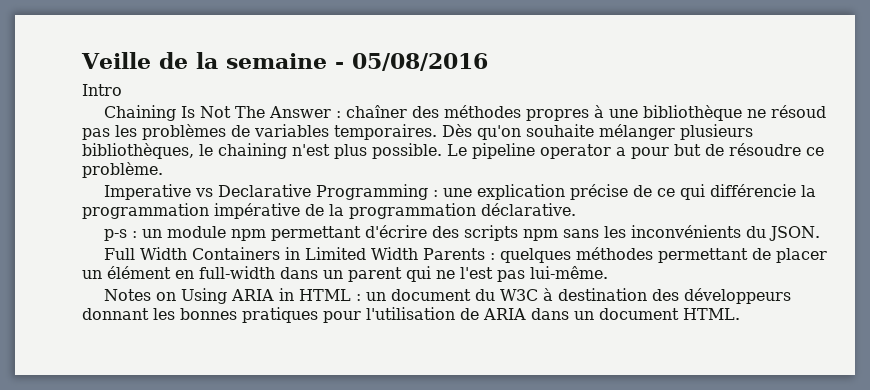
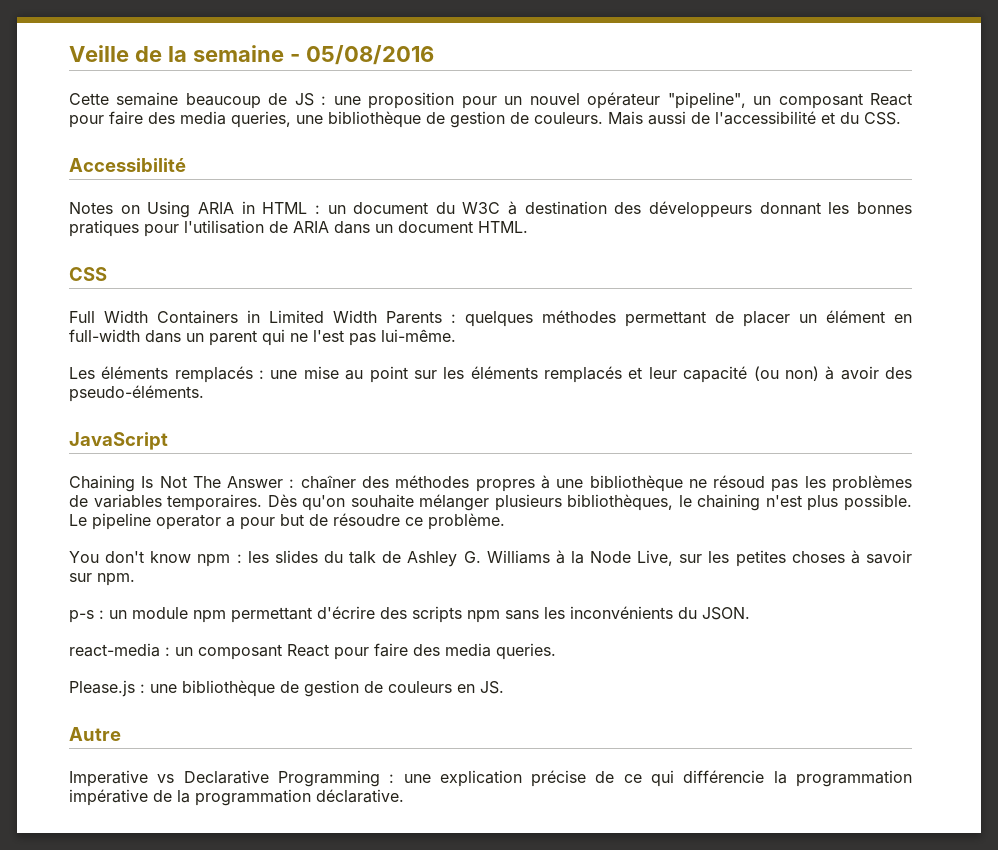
[82,84,122,96] Intro -> [69,92,912,109] [69,111,901,128] [69,158,186,172] [69,201,912,218] [69,220,528,237] [69,267,107,281] [69,310,912,327] [69,329,456,346] [69,366,912,383] [69,385,204,402] [69,432,168,450] Cette semaine beaucoup de JS : une proposition pour un nouvel opérateur "pipeline", un composant React pour faire des media queries, une bibliothèque de gestion de couleurs. Mais aussi de l'accessibilité et du CSS. // Accessibilité // Notes on Using ARIA in HTML : un document du W3C à destination des développeurs donnant les bonnes pratiques pour l'utilisation de ARIA dans un document HTML. // CSS // Full Width Containers in Limited Width Parents : quelques méthodes permettant de placer un élément en full-width dans un parent qui ne l'est pas lui-même. // Les éléments remplacés : une mise au point sur les éléments remplacés et leur capacité (ou non) à avoir des pseudo-éléments. // JavaScript
(163, 170) none -> [69,550,912,567] [69,573,135,586] [69,606,750,623] [69,643,556,660] [69,680,504,697] [69,727,121,741] // You don't know npm : les slides du talk de Ashley G. Williams à la Node Live, sur les petites choses à savoir sur npm. // p-s : un module npm permettant d'écrire des scripts npm sans les inconvénients du JSON. // react-media : un composant React pour faire des media queries. // Please.js : une bibliothèque de gestion de couleurs en JS. // Autre
[103,225,820,241] [103,247,827,263] [82,266,608,282] [103,288,791,304] [82,307,740,323] // p-s : un module npm permettant d'écrire des scripts npm sans les inconvénients du JSON. // Full Width Containers in Limited Width Parents : quelques méthodes permettant de placer un élément en full-width dans un parent qui ne l'est pas lui-même. // Notes on Using ARIA in HTML : un document du W3C à destination des développeurs donnant les bonnes pratiques pour l'utilisation de ARIA dans un document HTML. -> (404, 796) none

